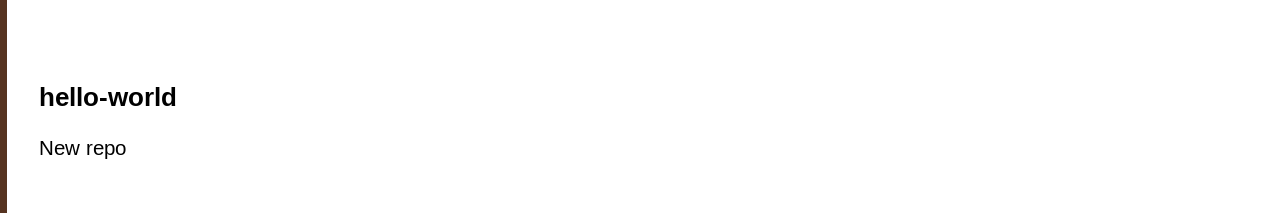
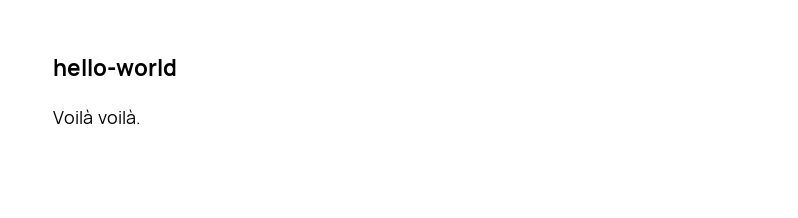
[39,141,126,159] New repo -> [53,109,141,124] Voilà voilà.

